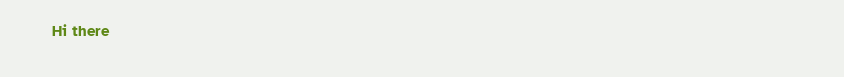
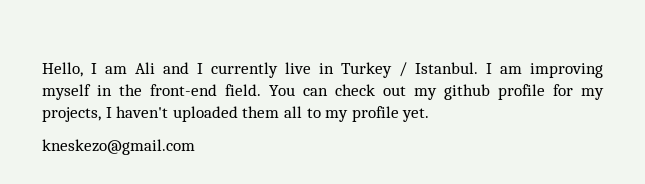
[52,24,110,36] Hi there -> [42,62,603,78] [42,84,604,100] [42,106,430,122] [42,139,195,155] Hello, I am Ali and I currently live in Turkey / Istanbul. I am improving myself in the front-end field. You can check out my github profile for my projects, I haven't uploaded them all to my profile yet. // kneskezo@gmail.com

